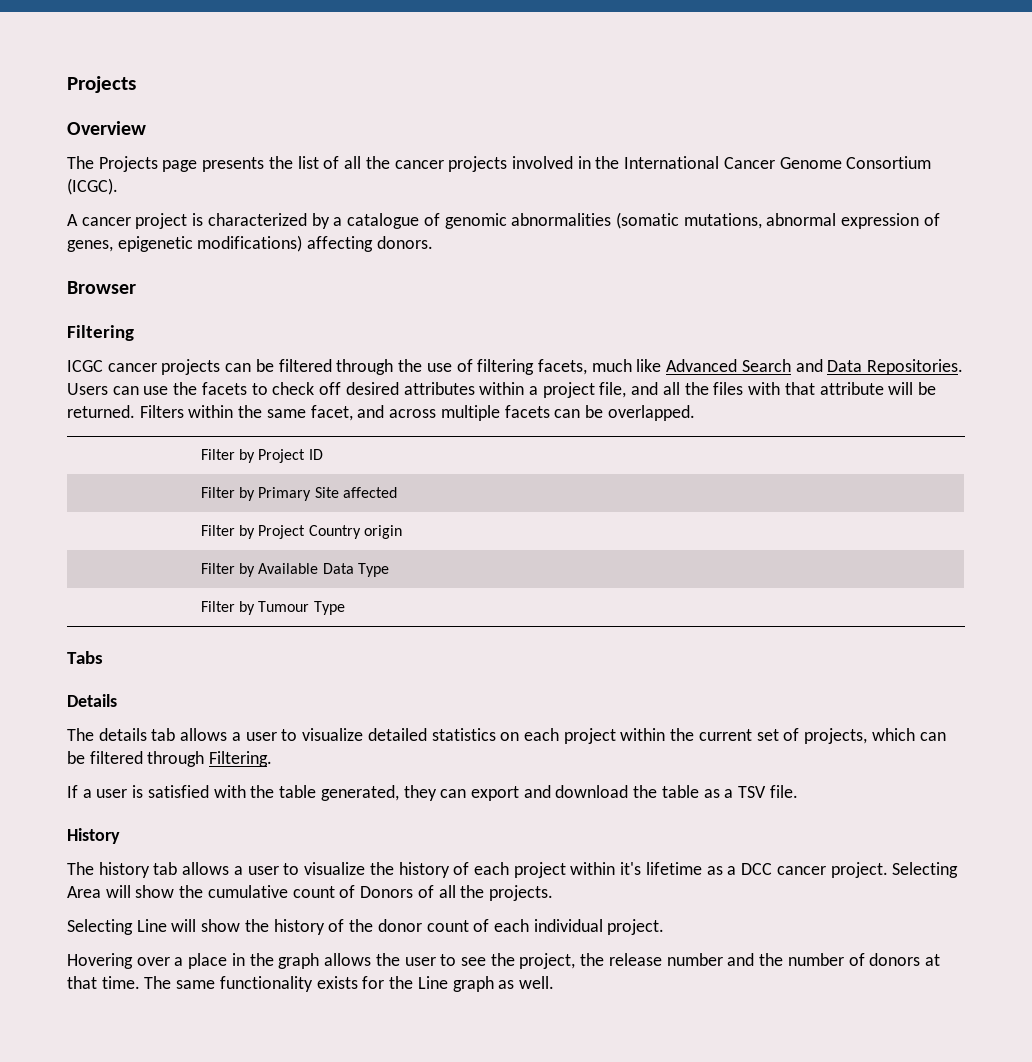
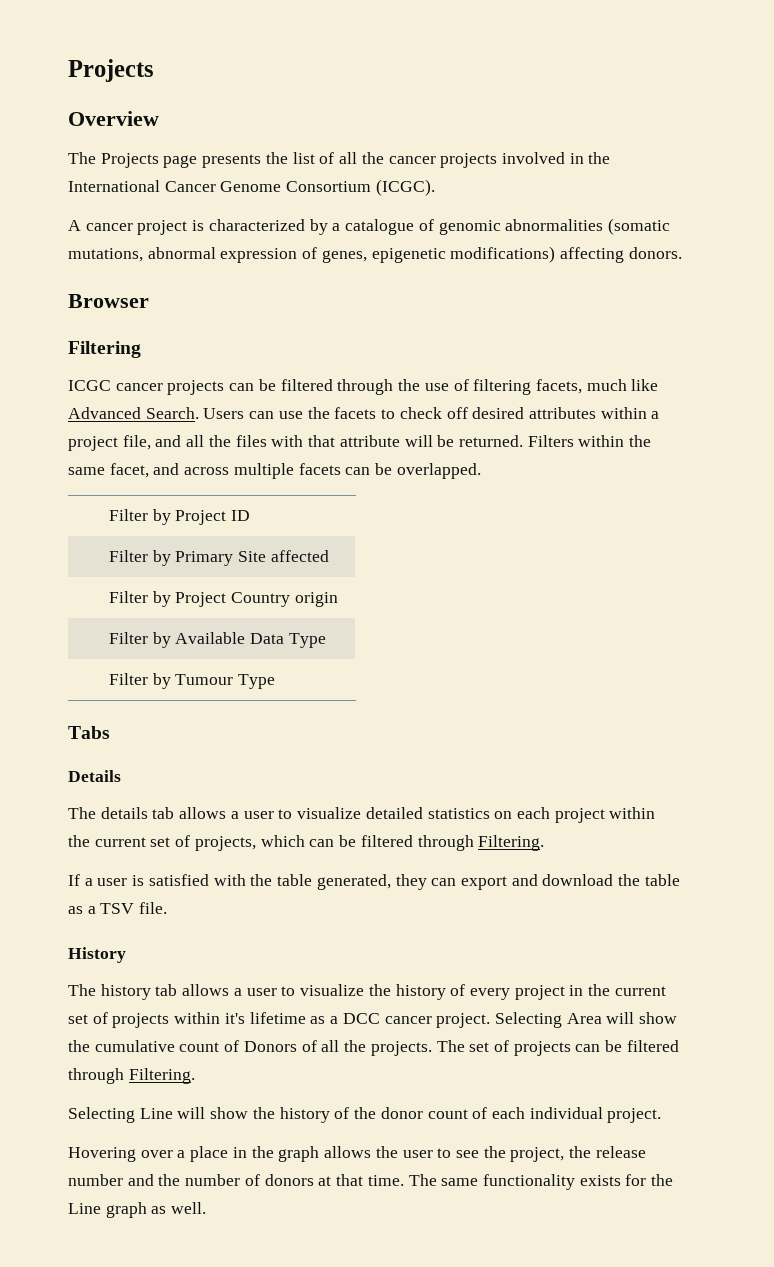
[741,359,964,375] Search and Data Repositories. -> [145,407,199,419] Search.
[473,862,566,878] each project -> [469,984,666,1000] [68,1012,170,1028] every project in the current set of projects
(553, 893) none -> [436,1040,679,1056] [68,1068,195,1084] The set of projects can be filtered through Filtering.

